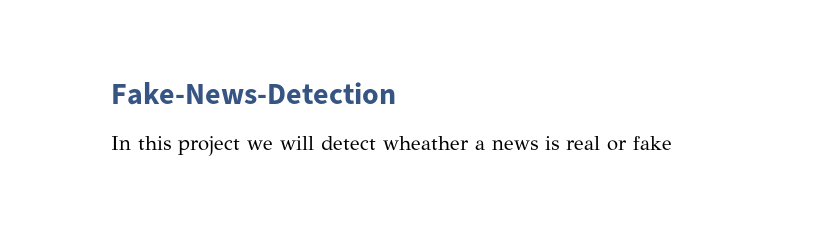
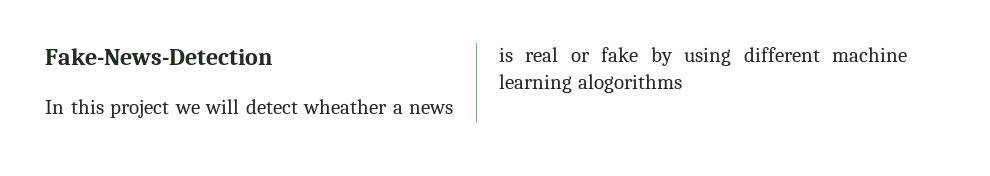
(672, 143) none -> [650,47,907,66] [499,74,682,93] by using different machine learning alogorithms

